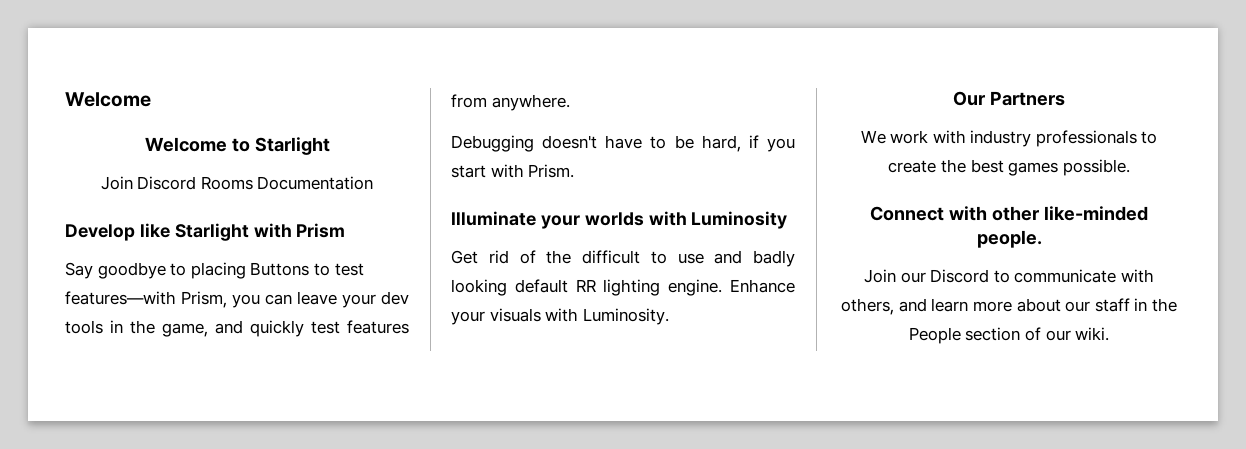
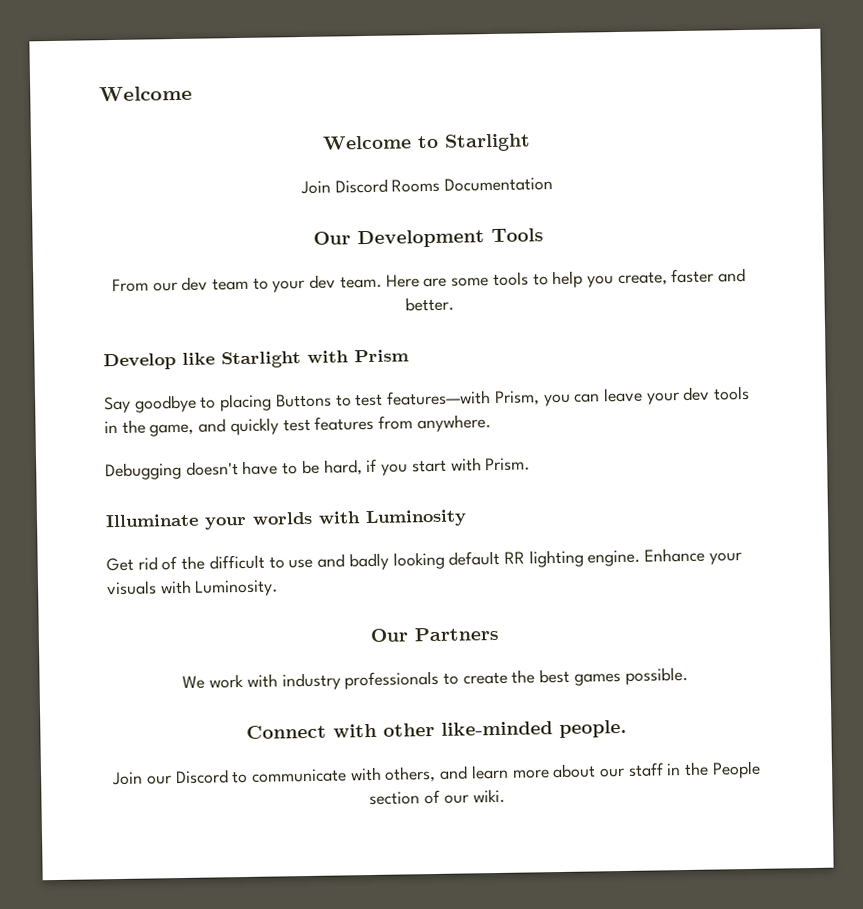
(374, 183) none -> [312,228,544,249] [111,267,747,293] [404,296,454,312] // Our Development Tools // From our dev team to your dev team. Here are some tools to help you create, faster and better.

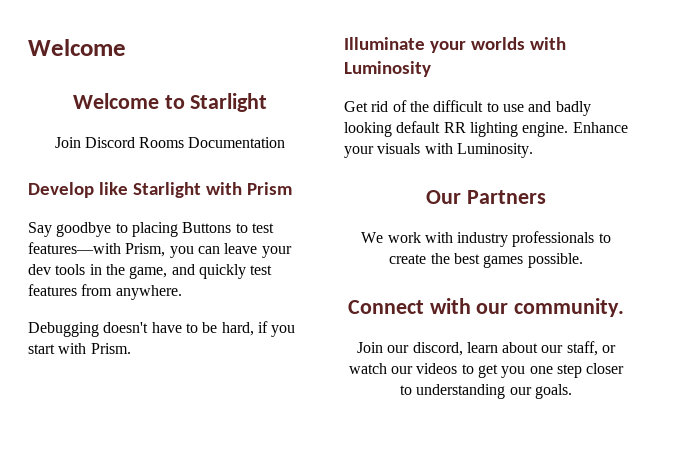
[312,228,544,249] [111,267,747,293] [404,296,454,312] // Our Development Tools // From our dev team to your dev team. Here are some tools to help you create, faster and better. -> (286, 142) none
[382,719,627,739] other like-minded people. -> [476,298,625,317] our community.
[174,760,761,785] [369,788,505,806] Discord to communicate with others, and learn more about our staff in the People section of our wiki. -> [412,341,617,356] [348,363,625,378] [400,384,572,399] discord, learn about our staff, or watch our videos to get you one step closer to understanding our goals.

